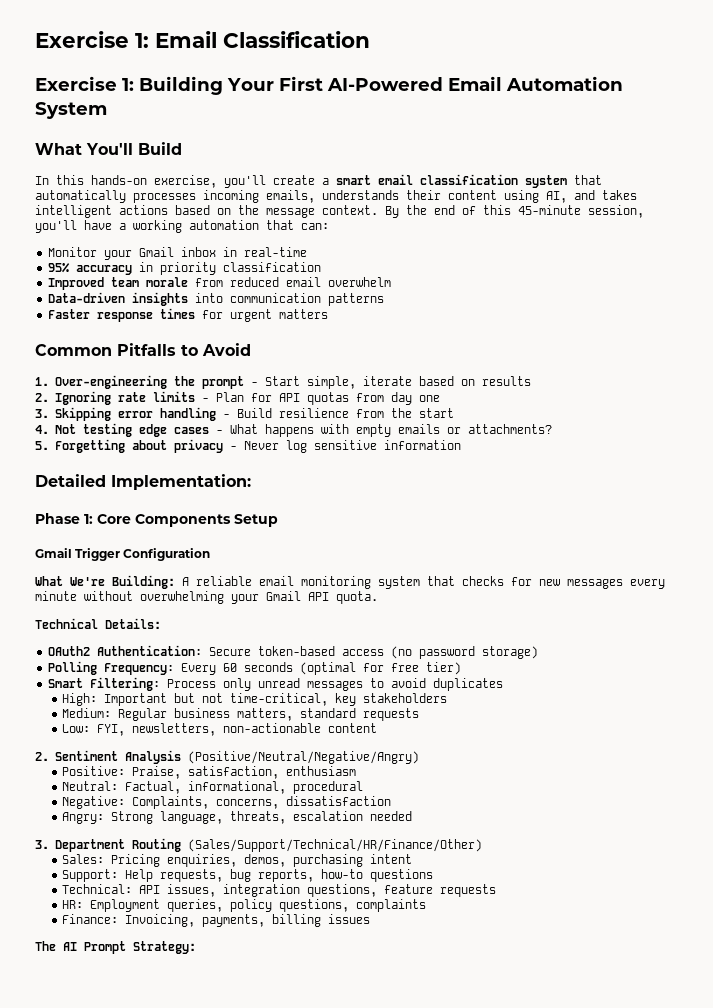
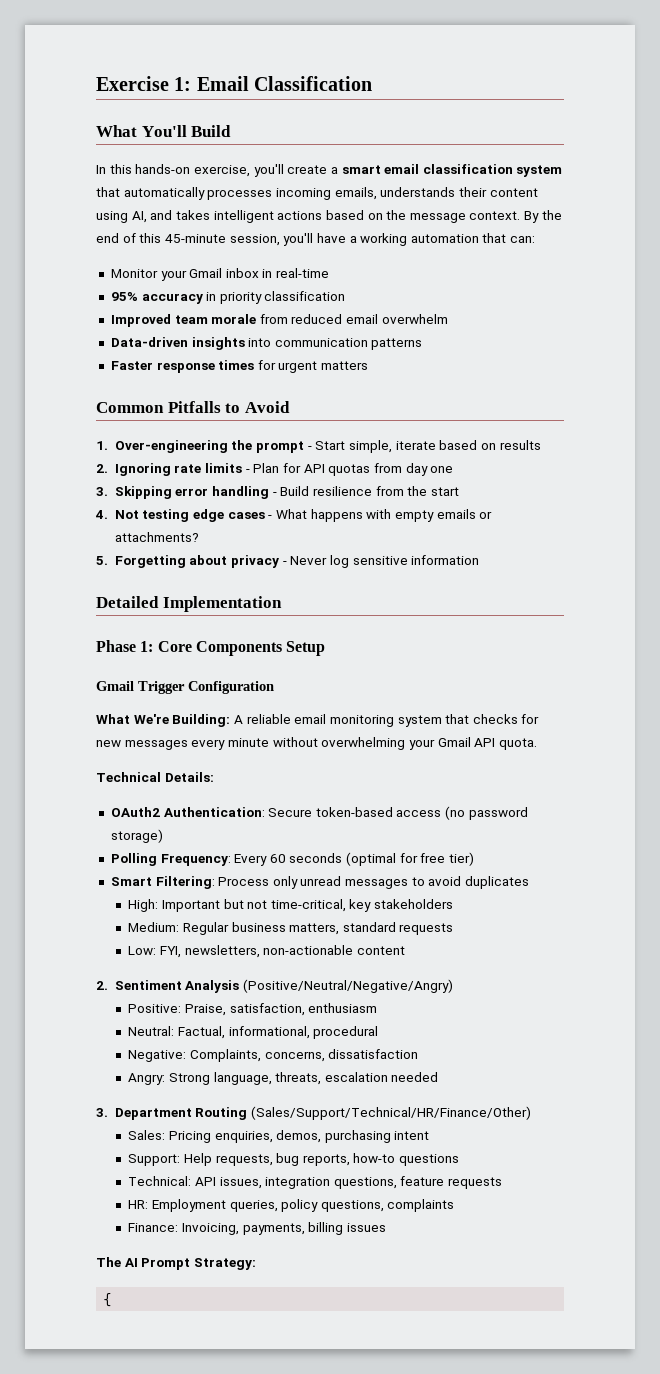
[35,76,623,95] [35,102,107,119] // Exercise 1: Building Your First AI-Powered Email Automation System -> (373, 83) none
[111,474,251,490] Implementation: -> [162,596,282,612] Implementation
(196, 947) none -> [104,1293,112,1307] // {

